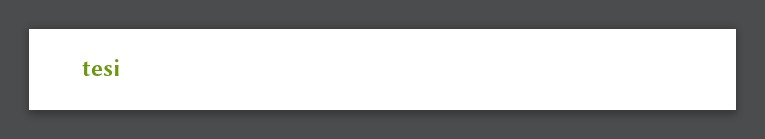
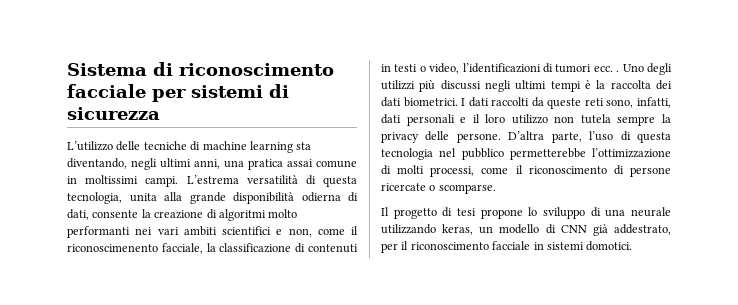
[82,59,120,76] tesi -> [67,62,334,76] [67,84,289,102] [67,107,160,120] [67,141,312,153] [67,158,357,170] [67,175,357,187] [67,192,358,204] [67,209,298,221] [67,226,358,238] [67,243,359,254] [381,63,672,75] [381,79,672,92] [381,97,671,109] [381,114,671,126] [381,131,671,143] [381,148,671,160] [381,165,671,177] [381,183,496,194] [381,207,671,219] [381,224,671,236] [381,241,633,253] Sistema di riconoscimento facciale per sistemi di sicurezza // L’utilizzo delle tecniche di machine learning sta diventando, negli ultimi anni, una pratica assai comune in moltissimi campi. L’estrema versatilità di questa tecnologia, unita alla grande disponibilità odierna di dati, consente la creazione di algoritmi molto performanti nei vari ambiti scientifici e non, come il riconoscimenento facciale, la classificazione di contenuti in testi o video, l’identificazioni di tumori ecc. . Uno degli utilizzi più discussi negli ultimi tempi è la raccolta dei dati biometrici. I dati raccolti da queste reti sono, infatti, dati personali e il loro utilizzo non tutela sempre la privacy delle persone. D’altra parte, l’uso di questa tecnologia nel pubblico permetterebbe l’ottimizzazione di molti processi, come il riconoscimento di persone ricercate o scomparse. // Il progetto di tesi propone lo sviluppo di una neurale utilizzando keras, un modello di CNN già addestrato, per il riconoscimento facciale in sistemi domotici.

